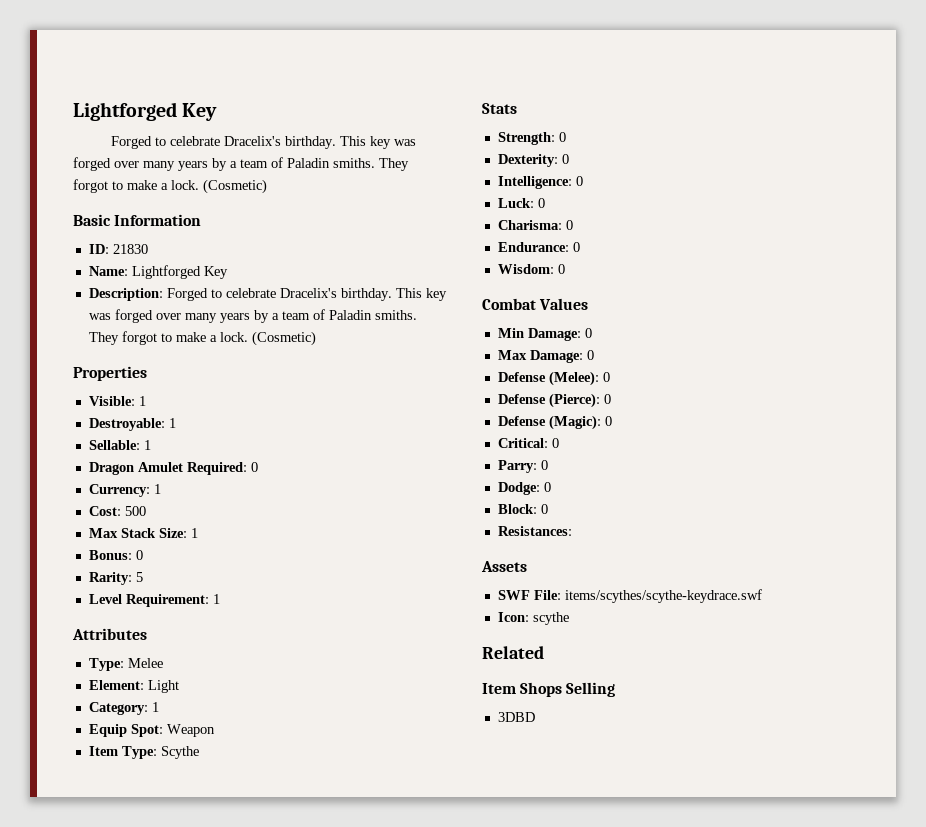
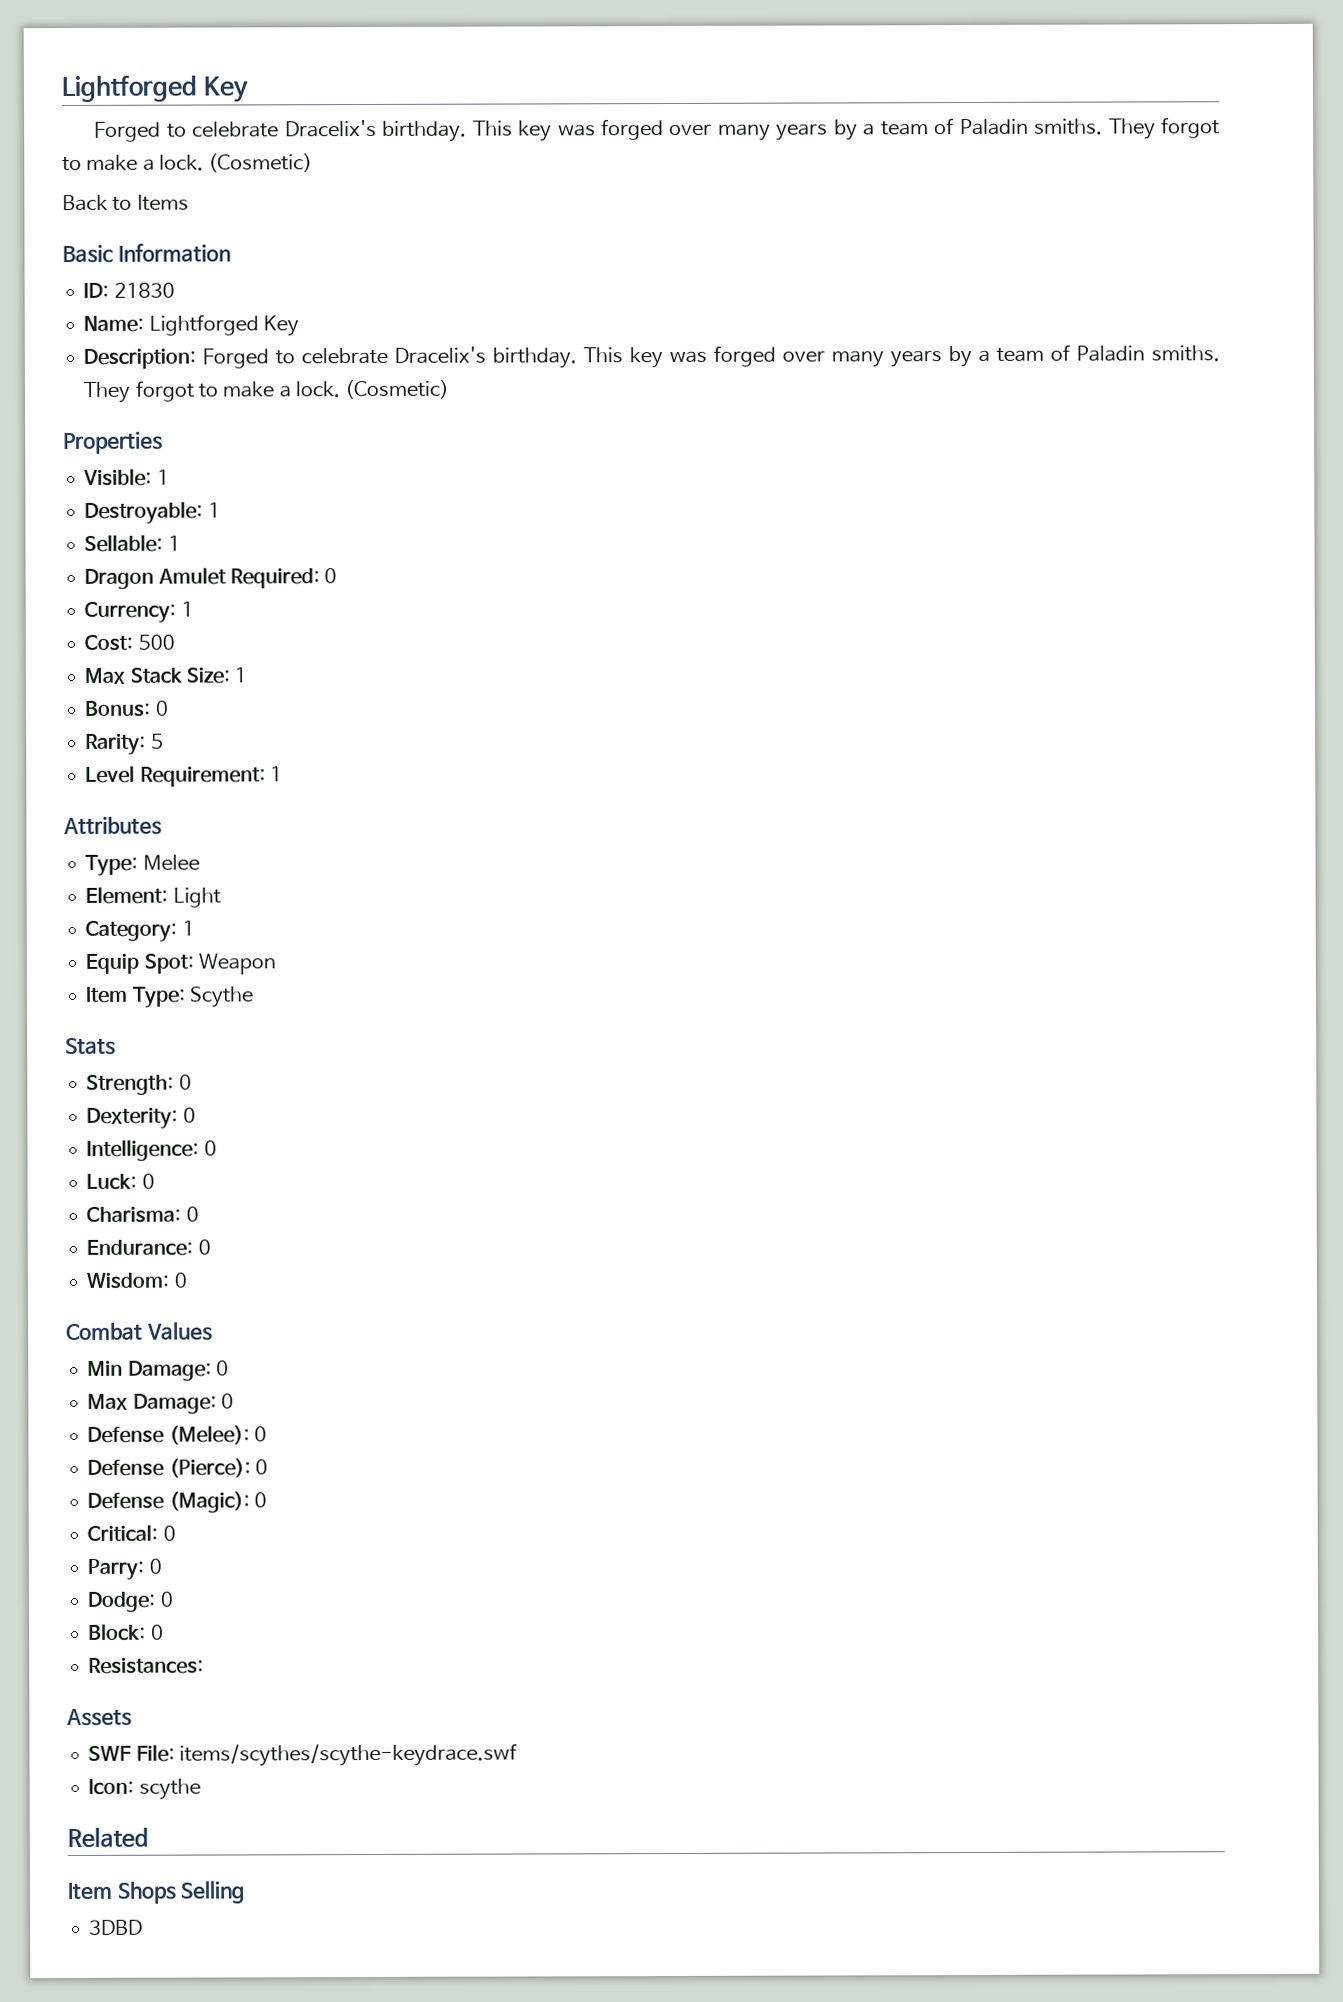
(267, 186) none -> [62,194,189,212] // Back to Items

